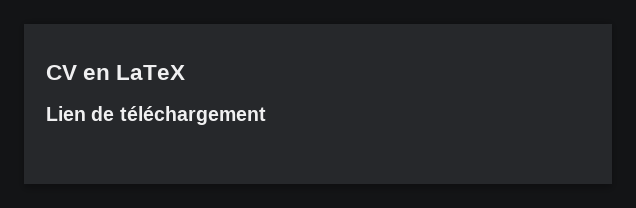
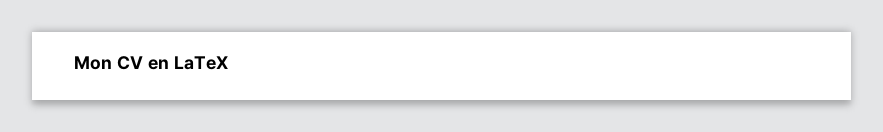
(46, 72) none -> [74,56,112,70] Mon
[46,106,266,125] // Lien de téléchargement -> (228, 63) none

